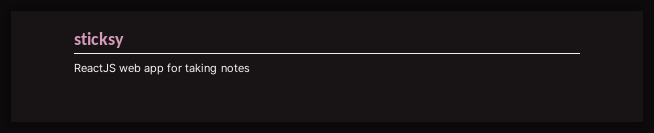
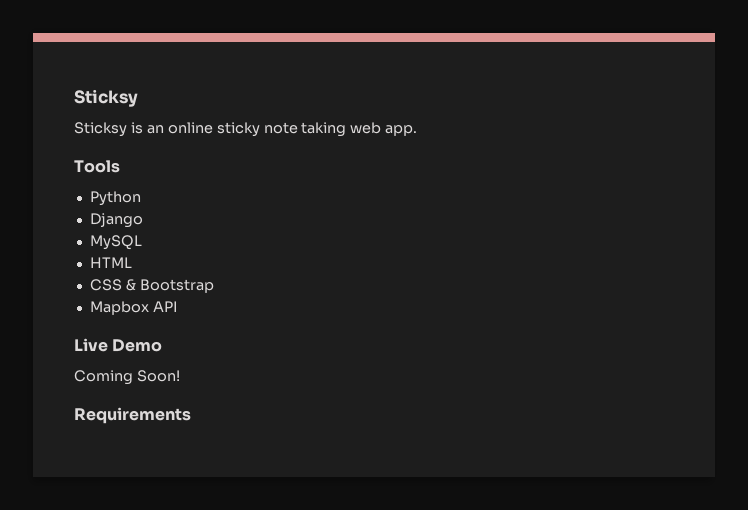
[74,32,124,48] [74,63,250,75] sticksy // ReactJS web app for taking notes -> [74,89,138,107] [74,122,418,137] [74,160,120,173] [89,191,141,206] [89,213,143,228] [89,235,142,250] [89,257,132,268] [89,279,214,293] [89,301,178,315] [74,338,163,352] [74,370,180,385] [74,407,191,424] Sticksy // Sticksy is an online sticky note taking web app. // Tools // Python // Django // MySQL // HTML // CSS & Bootstrap // Mapbox API // Live Demo // Coming Soon! // Requirements

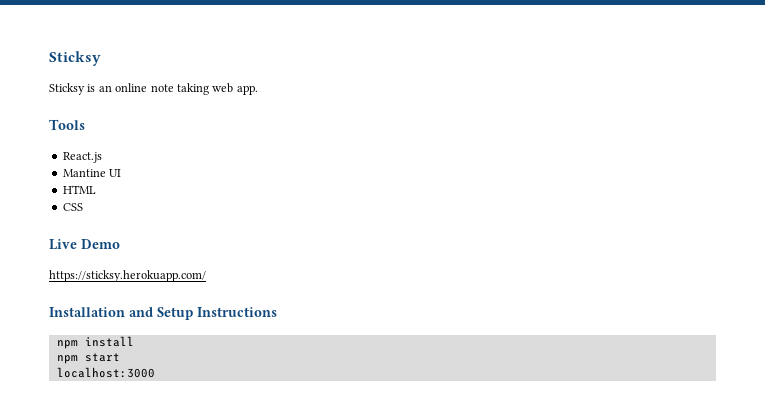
[216,122,260,137] sticky -> (148, 87) none
[89,191,141,206] [89,213,143,228] [89,235,142,250] Python // Django // MySQL -> [62,152,102,163] [62,169,122,177] React.js // Mantine UI
[125,279,214,293] [89,301,178,315] [74,338,163,352] [74,370,180,385] [74,407,191,424] & Bootstrap // Mapbox API // Live Demo // Coming Soon! // Requirements -> [49,239,120,250] [49,270,206,282] [49,307,277,320] [56,336,134,349] [56,353,120,364] [56,367,155,378] // Live Demo // https://sticksy.herokuapp.com/ // Installation and Setup Instructions // npm install // npm start // localhost:3000

